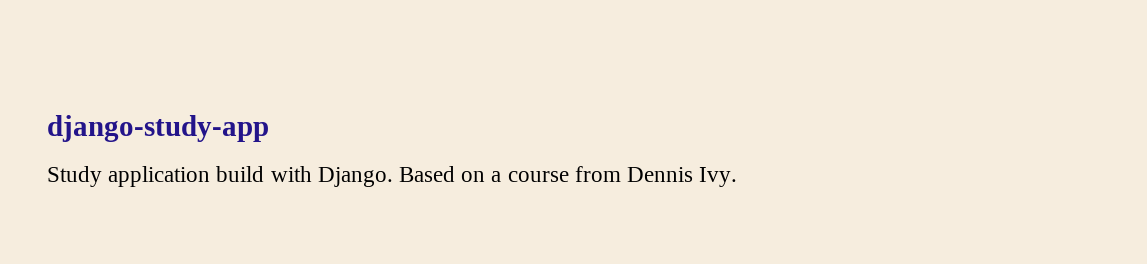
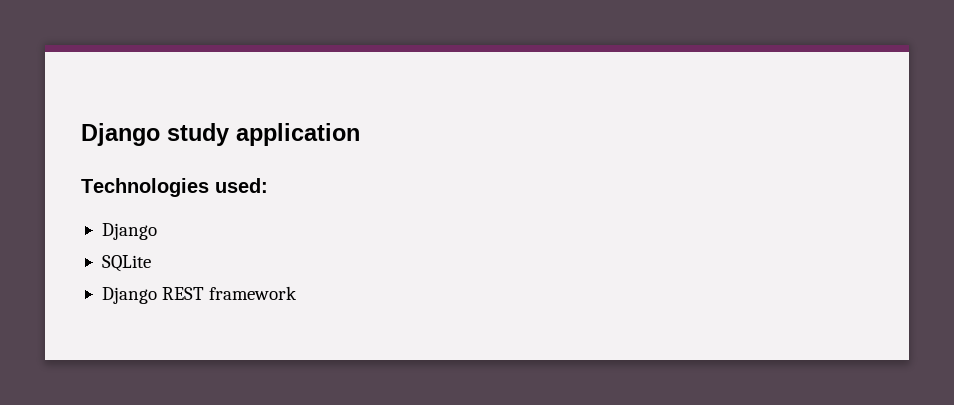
[47,115,269,142] [47,166,738,187] django-study-app // Study application build with Django. Based on a course from Dennis Ivy. -> [81,123,360,146] [81,178,268,197] [101,223,157,240] [101,255,151,272] [101,286,298,304] Django study application // Technologies used: // Django // SQLite // Django REST framework

